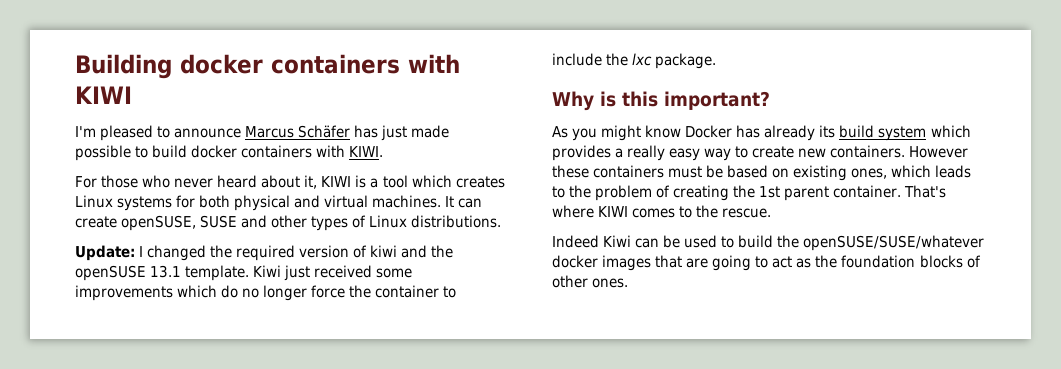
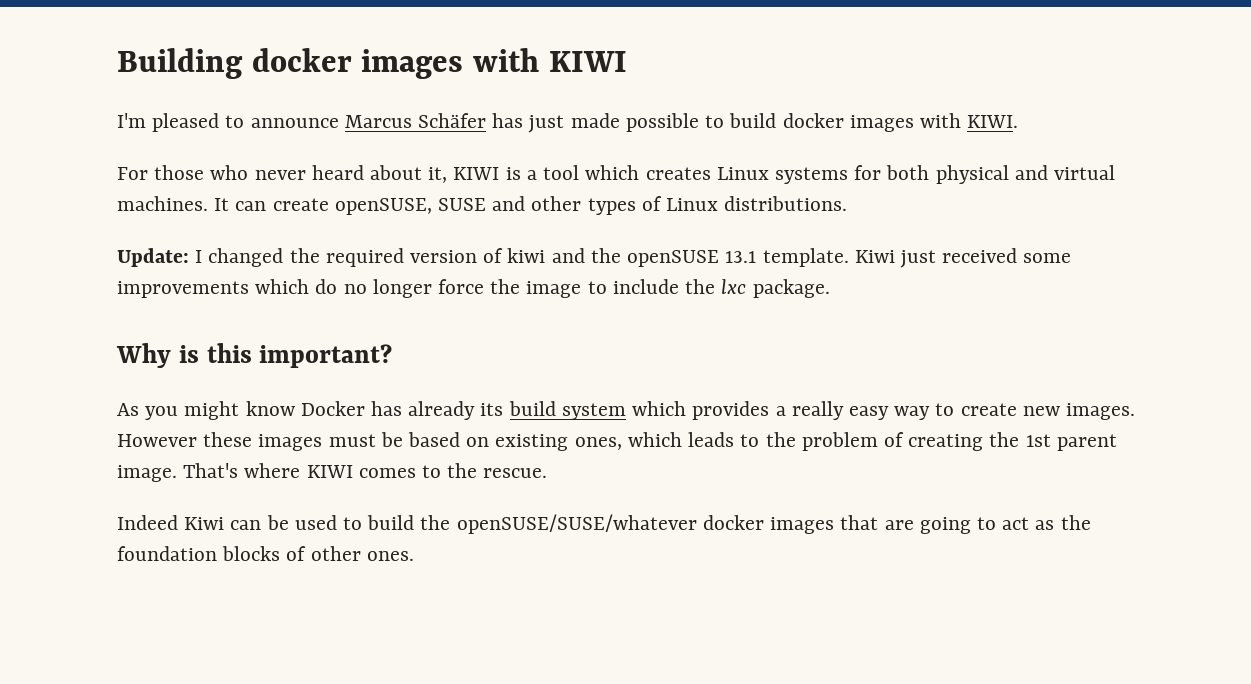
[270,54,400,74] containers -> [361,49,464,79] images
[241,145,313,158] containers -> [849,115,914,132] images
[375,285,440,298] container -> [526,281,582,298] image
[830,145,906,158] containers. -> [1065,403,1135,420] images.
[593,165,665,178] containers -> [258,434,323,451] images
[833,185,902,198] container. -> [117,465,177,482] image.

